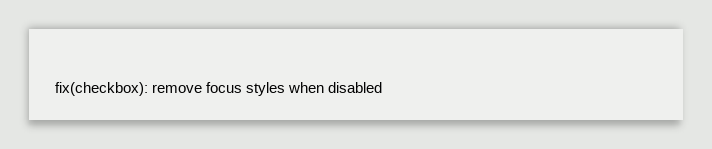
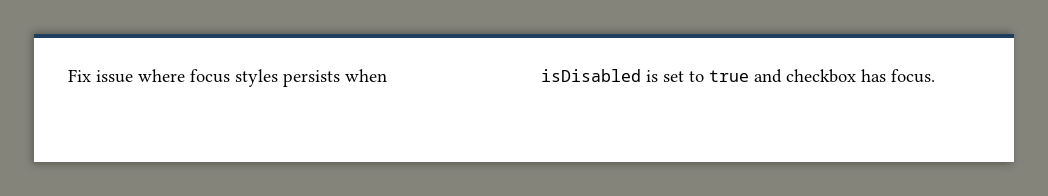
[55,82,383,96] fix(checkbox): remove focus styles when disabled -> [68,69,935,87] Fix issue where focus styles persists when isDisabled is set to true and checkbox has focus.

